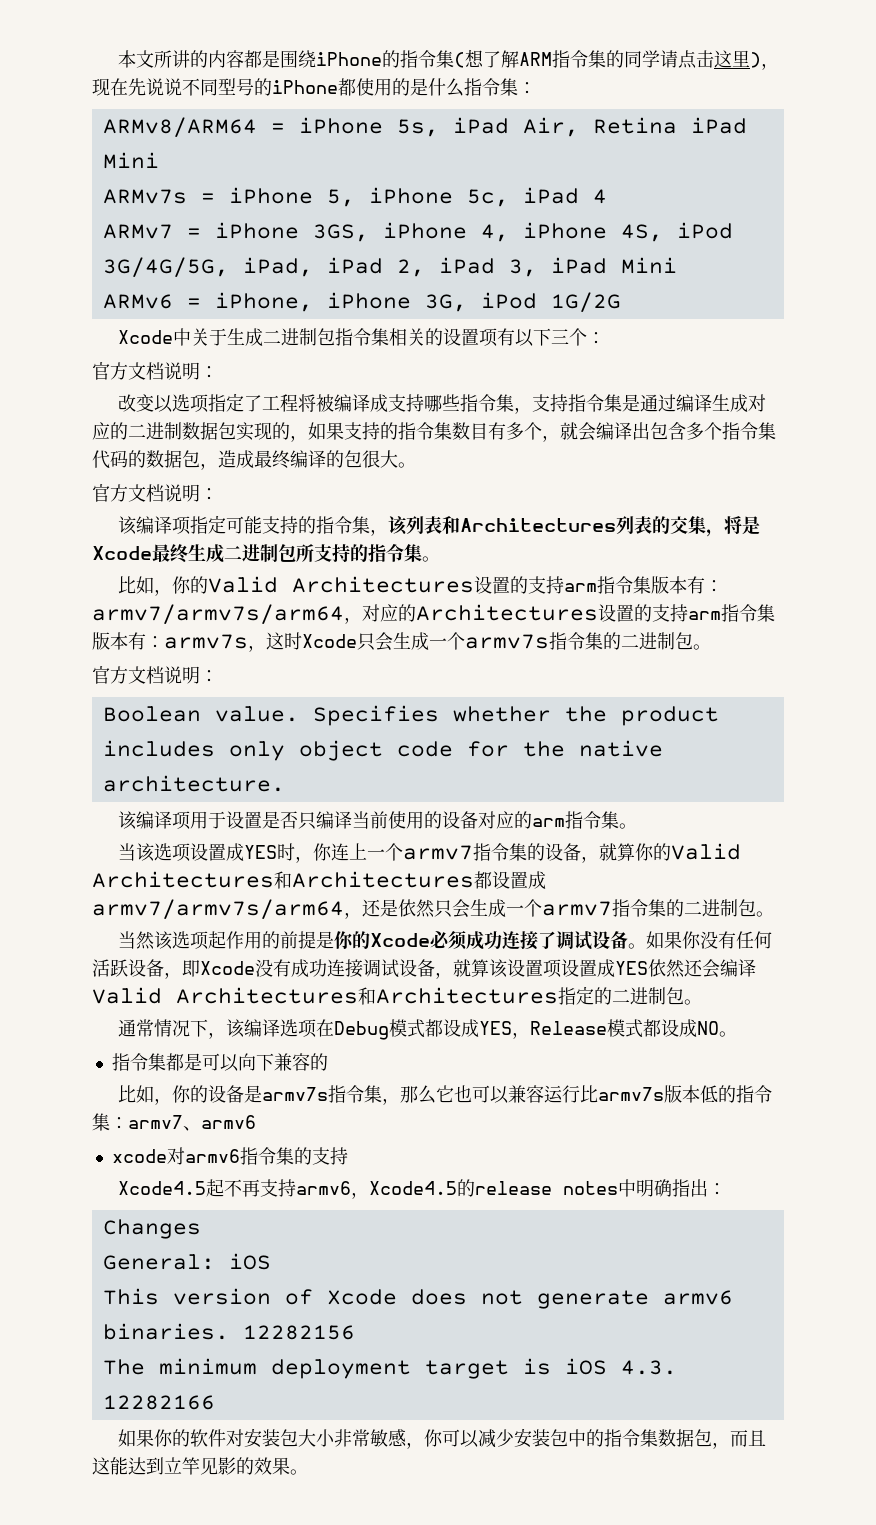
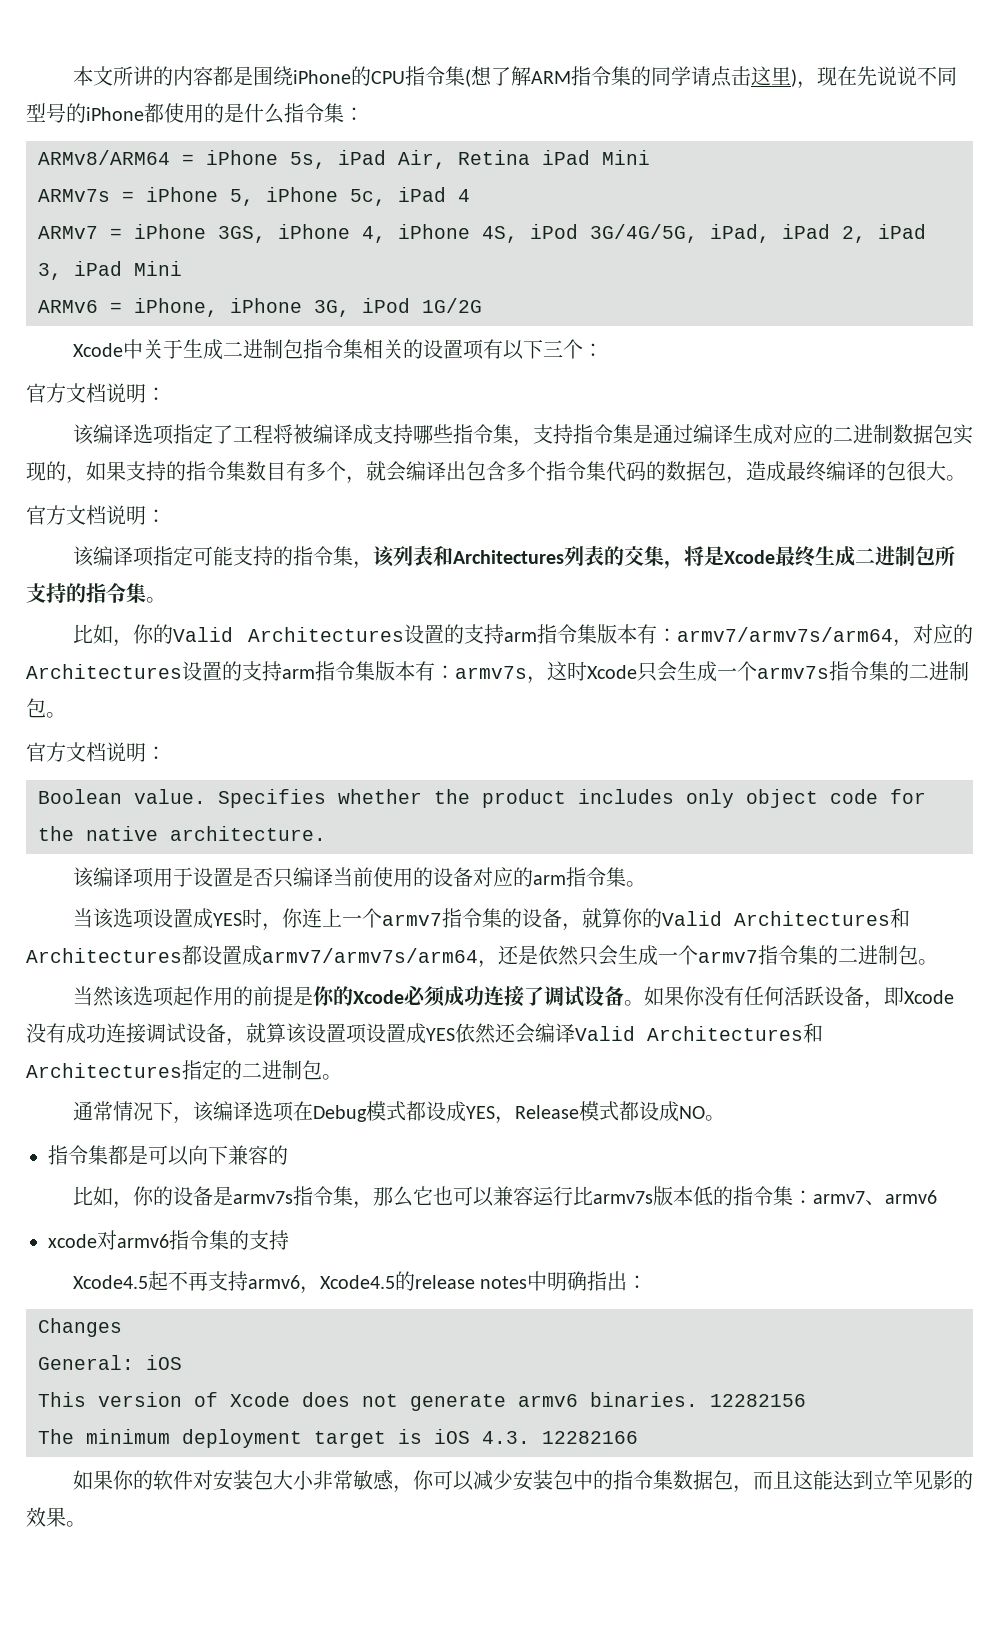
(401, 59) none -> [370,71,405,84] CPU
[118,394,174,413] 改变以 -> [72,424,133,445] 该编译

